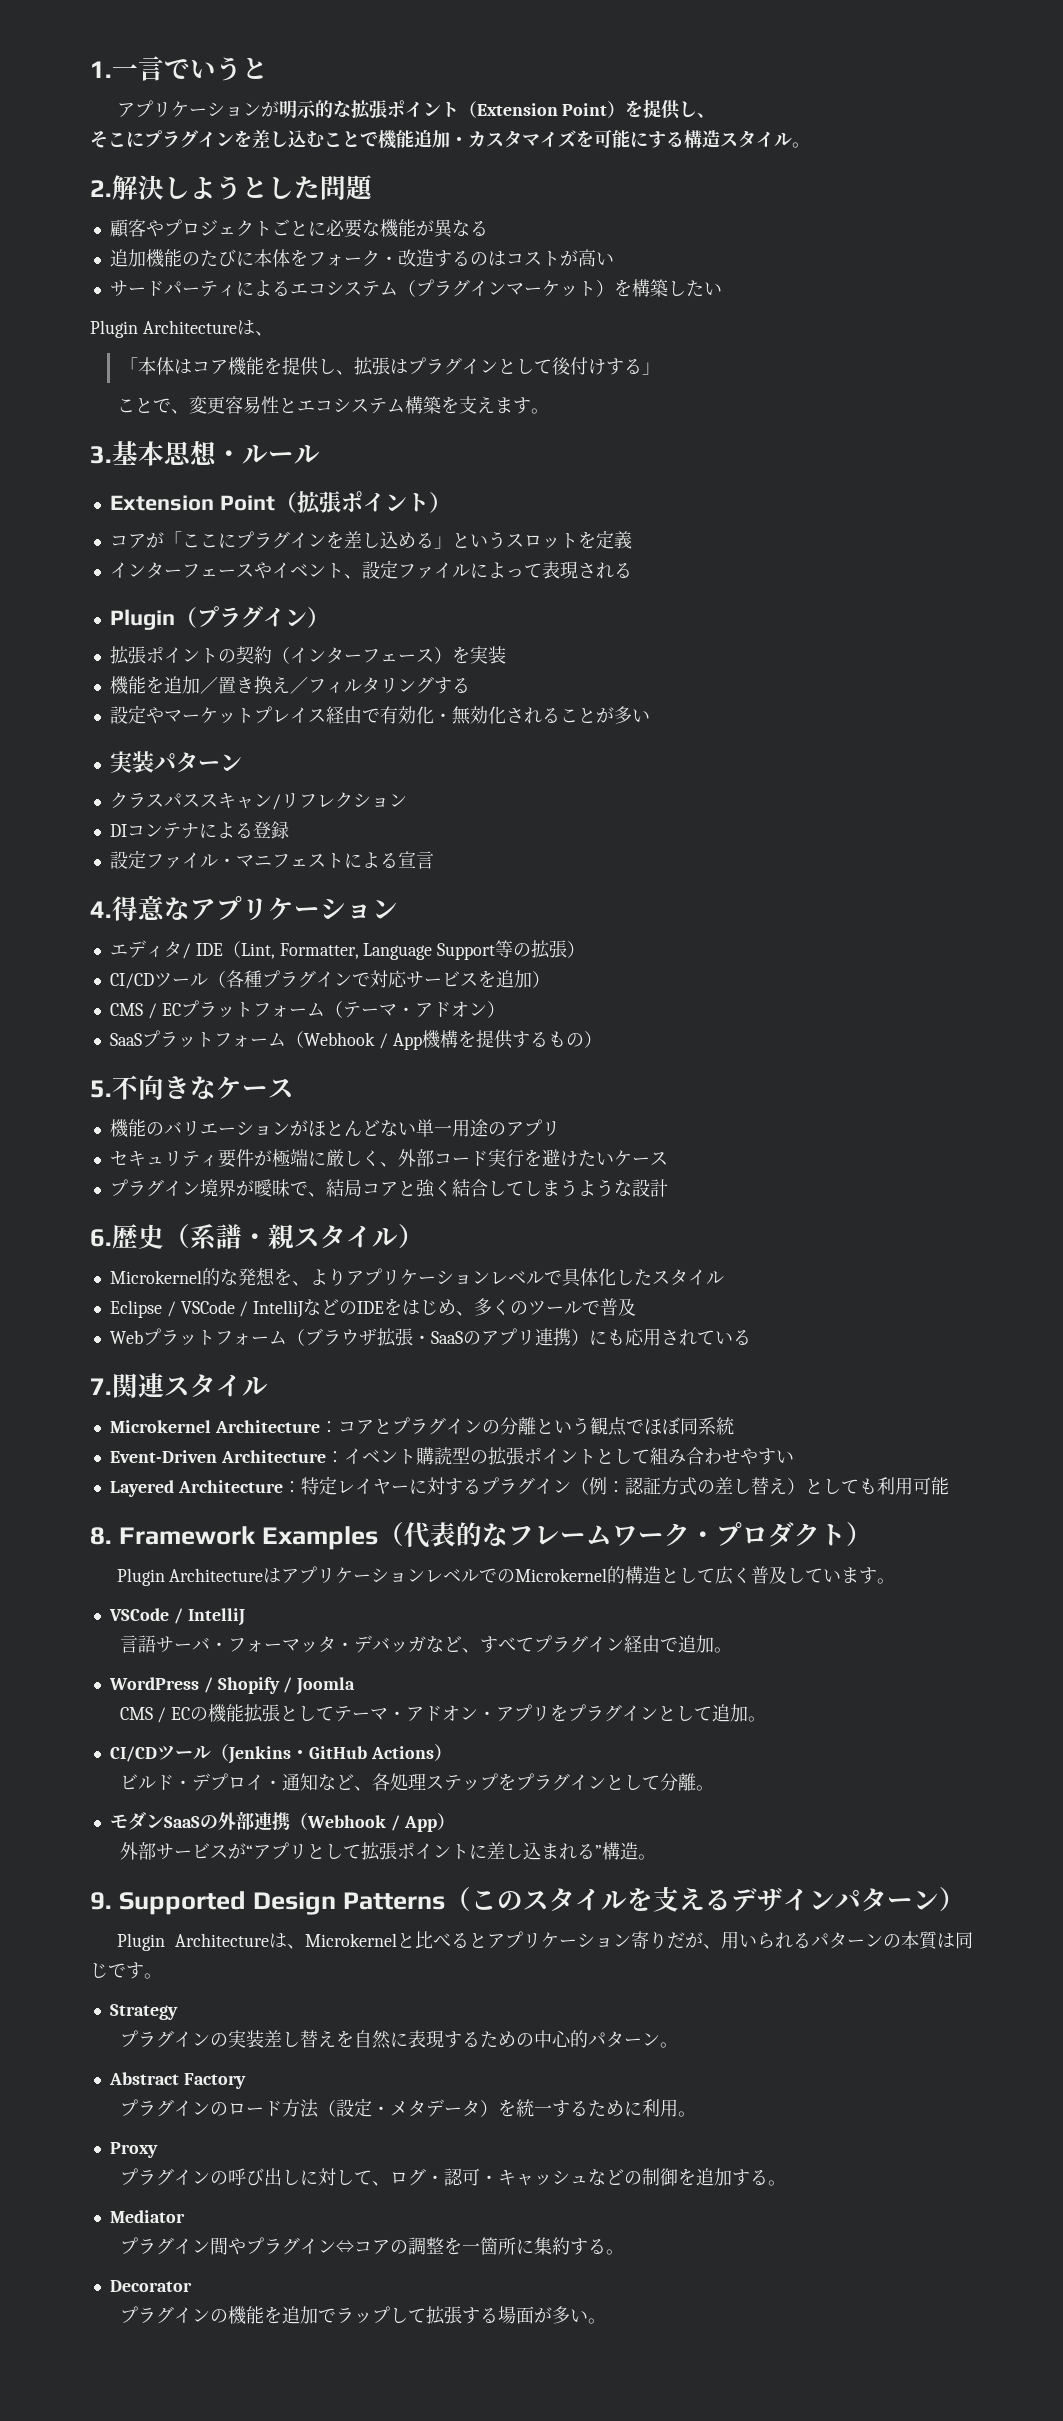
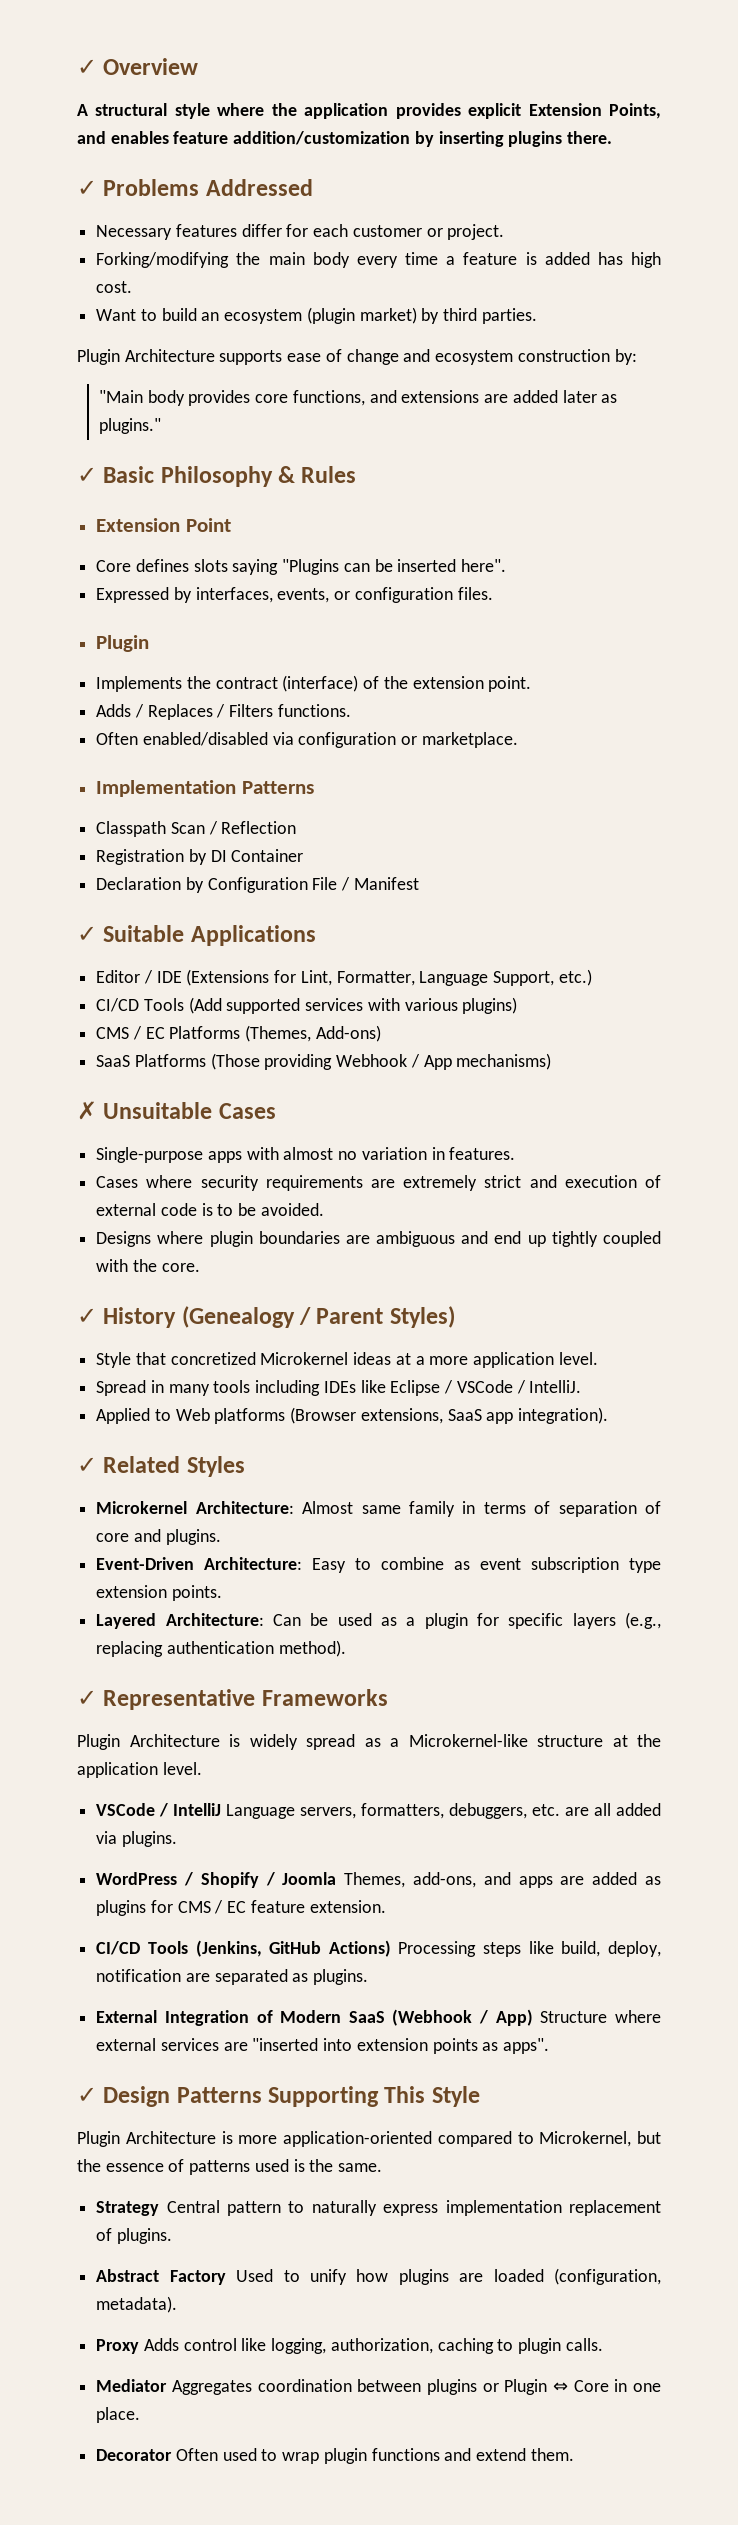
[90,56,268,81] [116,99,716,120] [90,129,810,149] [90,175,374,200] [109,219,488,238] [109,249,614,268] [109,279,722,297] [90,320,273,338] [119,357,660,376] [116,396,549,414] [90,441,320,466] [109,491,451,514] [109,530,632,549] [109,560,632,579] [109,606,329,630] [109,646,506,665] [109,676,470,695] [109,705,650,725] [109,751,242,773] [109,792,407,810] [109,821,289,839] [109,850,434,869] [90,896,398,921] [109,940,586,960] [109,970,550,989] [109,1000,505,1019] [109,1030,602,1050] [90,1075,294,1100] [109,1119,560,1138] [109,1149,668,1168] [109,1179,668,1198] [90,1224,424,1250] [109,1267,724,1287] [109,1298,637,1318] [109,1328,751,1347] [90,1373,268,1398] [109,1417,734,1436] [109,1447,794,1466] [109,1476,949,1497] [90,1522,872,1550] [116,1566,896,1586] [108,1608,245,1626] [119,1635,732,1653] 1.一言でいうと // アプリケーションが明示的な拡張ポイント（Extension Point）を提供し、 // そこにプラグインを差し込むことで機能追加・カスタマイズを可能にする構造スタイル。 // 2.解決しようとした問題 // 顧客やプロジェクトごとに必要な機能が異なる // 追加機能のたびに本体をフォーク・改造するのはコストが高い // サードパーティによるエコシステム（プラグインマーケット）を構築したい // Plugin Architectureは、 // 「本体はコア機能を提供し、拡張はプラグインとして後付けする」 // ことで、変更容易性とエコシステム構築を支えます。 // 3.基本思想・ルール // Extension Point（拡張ポイント） // コアが「ここにプラグインを差し込める」というスロットを定義 // インターフェースやイベント、設定ファイルによって表現される // Plugin（プラグイン） // 拡張ポイントの契約（インターフェース）を実装 // 機能を追加／置き換え／フィルタリングする // 設定やマーケットプレイス経由で有効化・無効化されることが多い // 実装パターン // クラスパススキャン/リフレクション // DIコンテナによる登録 // 設定ファイル・マニフェストによる宣言 // 4.得意なアプリケーション // エディタ/ IDE（Lint, Formatter, Language Support等の拡張） // CI/CDツール（各種プラグインで対応サービスを追加） // CMS / ECプラットフォーム（テーマ・アドオン） // SaaSプラットフォーム（Webhook / App機構を提供するもの） // 5.不向きなケース // 機能のバリエーションがほとんどない単一用途のアプリ // セキュリティ要件が極端に厳しく、外部コード実行を避けたいケース // プラグイン境界が曖昧で、結局コアと強く結合してしまうような設計 // 6.歴史（系譜・親スタイル） // Microkernel的な発想を、よりアプリケーションレベルで具体化したスタイル // Eclipse / VSCode / IntelliJなどのIDEをはじめ、多くのツールで普及 // Webプラットフォーム（ブラウザ拡張・SaaSのアプリ連携）にも応用されている // 7.関連スタイル // Microkernel Architecture：コアとプラグインの分離という観点でほぼ同系統 // Event-Driven Architecture：イベント購読型の拡張ポイントとして組み合わせやすい // Layered Architecture：特定レイヤーに対するプラグイン（例：認証方式の差し替え）としても利用可能 // 8. Framework Examples（代表的なフレームワーク・プロダクト） // Plugin ArchitectureはアプリケーションレベルでのMicrokernel的構造として広く普及しています。 // VSCode / IntelliJ // 言語サーバ・フォーマッタ・デバッガなど、すべてプラグイン経由で追加。 -> [77,58,199,75] [77,103,662,119] [77,131,613,147] [77,179,313,196] [96,224,505,240] [96,252,661,268] [96,281,133,293] [96,307,537,324] [77,349,637,365] [98,390,618,406] [98,418,161,434] [77,466,357,487] [96,518,231,532] [96,559,507,575] [96,587,493,603] [96,635,150,652] [96,675,532,692] [96,704,351,720] [96,732,518,748] [96,780,314,797] [96,821,297,837] [96,849,304,865] [96,877,419,893] [77,925,316,946] [96,969,592,986] [96,997,518,1014] [96,1025,381,1042] [96,1053,552,1070] [77,1101,276,1120] [96,1147,516,1163] [96,1175,662,1191] [96,1203,324,1216] [96,1231,661,1247] [96,1259,200,1272] [77,1306,455,1328] [96,1352,598,1368] [96,1380,582,1396] [96,1407,609,1424] [77,1456,245,1477] [96,1501,662,1517] [96,1529,221,1545] [96,1557,661,1573] [96,1585,222,1601] [96,1612,661,1629] [96,1640,346,1657] [77,1689,388,1710] [77,1734,661,1750] [77,1762,202,1778] [96,1803,662,1819] [96,1831,177,1847] ✓ Overview // A structural style where the application provides explicit Extension Points, and enables feature addition/customization by inserting plugins there. // ✓ Problems Addressed // Necessary features differ for each customer or project. // Forking/modifying the main body every time a feature is added has high cost. // Want to build an ecosystem (plugin market) by third parties. // Plugin Architecture supports ease of change and ecosystem construction by: // "Main body provides core functions, and extensions are added later as plugins." // ✓ Basic Philosophy & Rules // Extension Point // Core defines slots saying "Plugins can be inserted here". // Expressed by interfaces, events, or configuration files. // Plugin // Implements the contract (interface) of the extension point. // Adds / Replaces / Filters functions. // Often enabled/disabled via configuration or marketplace. // Implementation Patterns // Classpath Scan / Reflection // Registration by DI Container // Declaration by Configuration File / Manifest // ✓ Suitable Applications // Editor / IDE (Extensions for Lint, Formatter, Language Support, etc.) // CI/CD Tools (Add supported services with various plugins) // CMS / EC Platforms (Themes, Add-ons) // SaaS Platforms (Those providing Webhook / App mechanisms) // ✗ Unsuitable Cases // Single-purpose apps with almost no variation in features. // Cases where security requirements are extremely strict and execution of external code is to be avoided. // Designs where plugin boundaries are ambiguous and end up tightly coupled with the core. // ✓ History (Genealogy / Parent Styles) // Style that concretized Microkernel ideas at a more application level. // Spread in many tools including IDEs like Eclipse / VSCode / IntelliJ. // Applied to Web platforms (Browser extensions, SaaS app integration). // ✓ Related Styles // Microkernel Architecture: Almost same family in terms of separation of core and plugins. // Event-Driven Architecture: Easy to combine as event subscription type extension points. // Layered Architecture: Can be used as a plugin for specific layers (e.g., replacing authentication method). // ✓ Representative Frameworks // Plugin Architecture is widely spread as a Microkernel-like structure at the application level. // VSCode / IntelliJ Language servers, formatters, debuggers, etc. are all added via plugins.
[119,1704,767,1723] [109,1743,452,1764] [119,1773,714,1791] [109,1811,455,1832] [119,1842,656,1861] [90,1887,965,1915] [116,1931,973,1951] [90,1962,162,1979] [109,2004,178,2020] [119,2030,678,2049] [108,2072,246,2089] [119,2098,696,2118] [109,2142,158,2158] [119,2168,786,2186] [109,2210,185,2223] [119,2237,624,2255] [109,2280,192,2292] [119,2306,606,2325] // CMS / ECの機能拡張としてテーマ・アドオン・アプリをプラグインとして追加。 // CI/CDツール（Jenkins・GitHub Actions） // ビルド・デプロイ・通知など、各処理ステップをプラグインとして分離。 // モダンSaaSの外部連携（Webhook / App） // 外部サービスが“アプリとして拡張ポイントに差し込まれる”構造。 // 9. Supported Design Patterns（このスタイルを支えるデザインパターン） // Plugin Architectureは、Microkernelと比べるとアプリケーション寄りだが、用いられるパターンの本質は同じです。 // Strategy // プラグインの実装差し替えを自然に表現するための中心的パターン。 // Abstract Factory // プラグインのロード方法（設定・メタデータ）を統一するために利用。 // Proxy // プラグインの呼び出しに対して、ログ・認可・キャッシュなどの制御を追加する。 // Mediator // プラグイン間やプラグイン⇔コアの調整を一箇所に集約する。 // Decorator // プラグインの機能を追加でラップして拡張する場面が多い。 -> [344,1872,661,1888] [96,1900,386,1916] [96,1940,662,1957] [96,1969,369,1985] [96,2009,662,2026] [96,2038,550,2054] [77,2086,480,2107] [77,2131,661,2147] [77,2159,383,2175] [96,2200,661,2216] [96,2228,172,2244] [96,2268,661,2285] [96,2296,178,2313] [96,2338,603,2354] [96,2379,661,2395] [96,2407,141,2423] [96,2448,574,2464] Themes, add-ons, and apps are added as plugins for CMS / EC feature extension. // CI/CD Tools (Jenkins, GitHub Actions) Processing steps like build, deploy, notification are separated as plugins. // External Integration of Modern SaaS (Webhook / App) Structure where external services are "inserted into extension points as apps". // ✓ Design Patterns Supporting This Style // Plugin Architecture is more application-oriented compared to Microkernel, but the essence of patterns used is the same. // Strategy Central pattern to naturally express implementation replacement of plugins. // Abstract Factory Used to unify how plugins are loaded (configuration, metadata). // Proxy Adds control like logging, authorization, caching to plugin calls. // Mediator Aggregates coordination between plugins or Plugin ⇔ Core in one place. // Decorator Often used to wrap plugin functions and extend them.

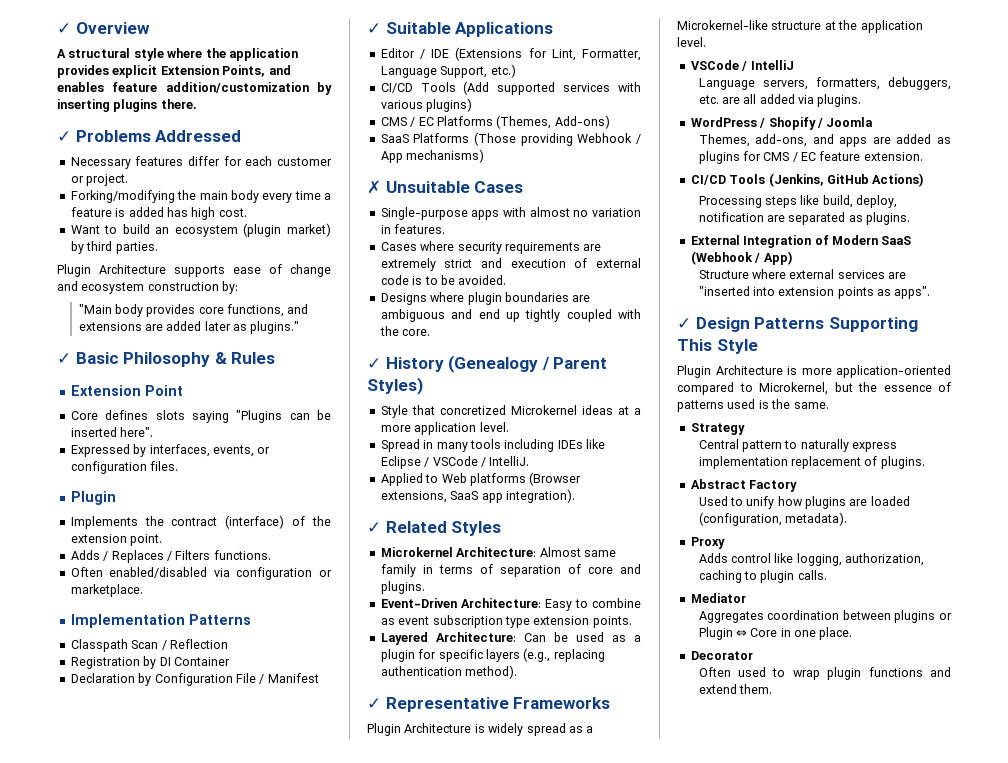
(222, 1809) none -> (794, 65) //
(337, 1878) none -> (874, 122) //
(391, 1948) none -> (925, 180) //
(533, 2017) none -> (793, 258) //
(160, 2208) none -> (745, 429) //
(226, 2277) none -> (798, 486) //
(140, 2346) none -> (725, 543) //
(168, 2385) none -> (746, 598) //
(173, 2455) none -> (753, 655) //

